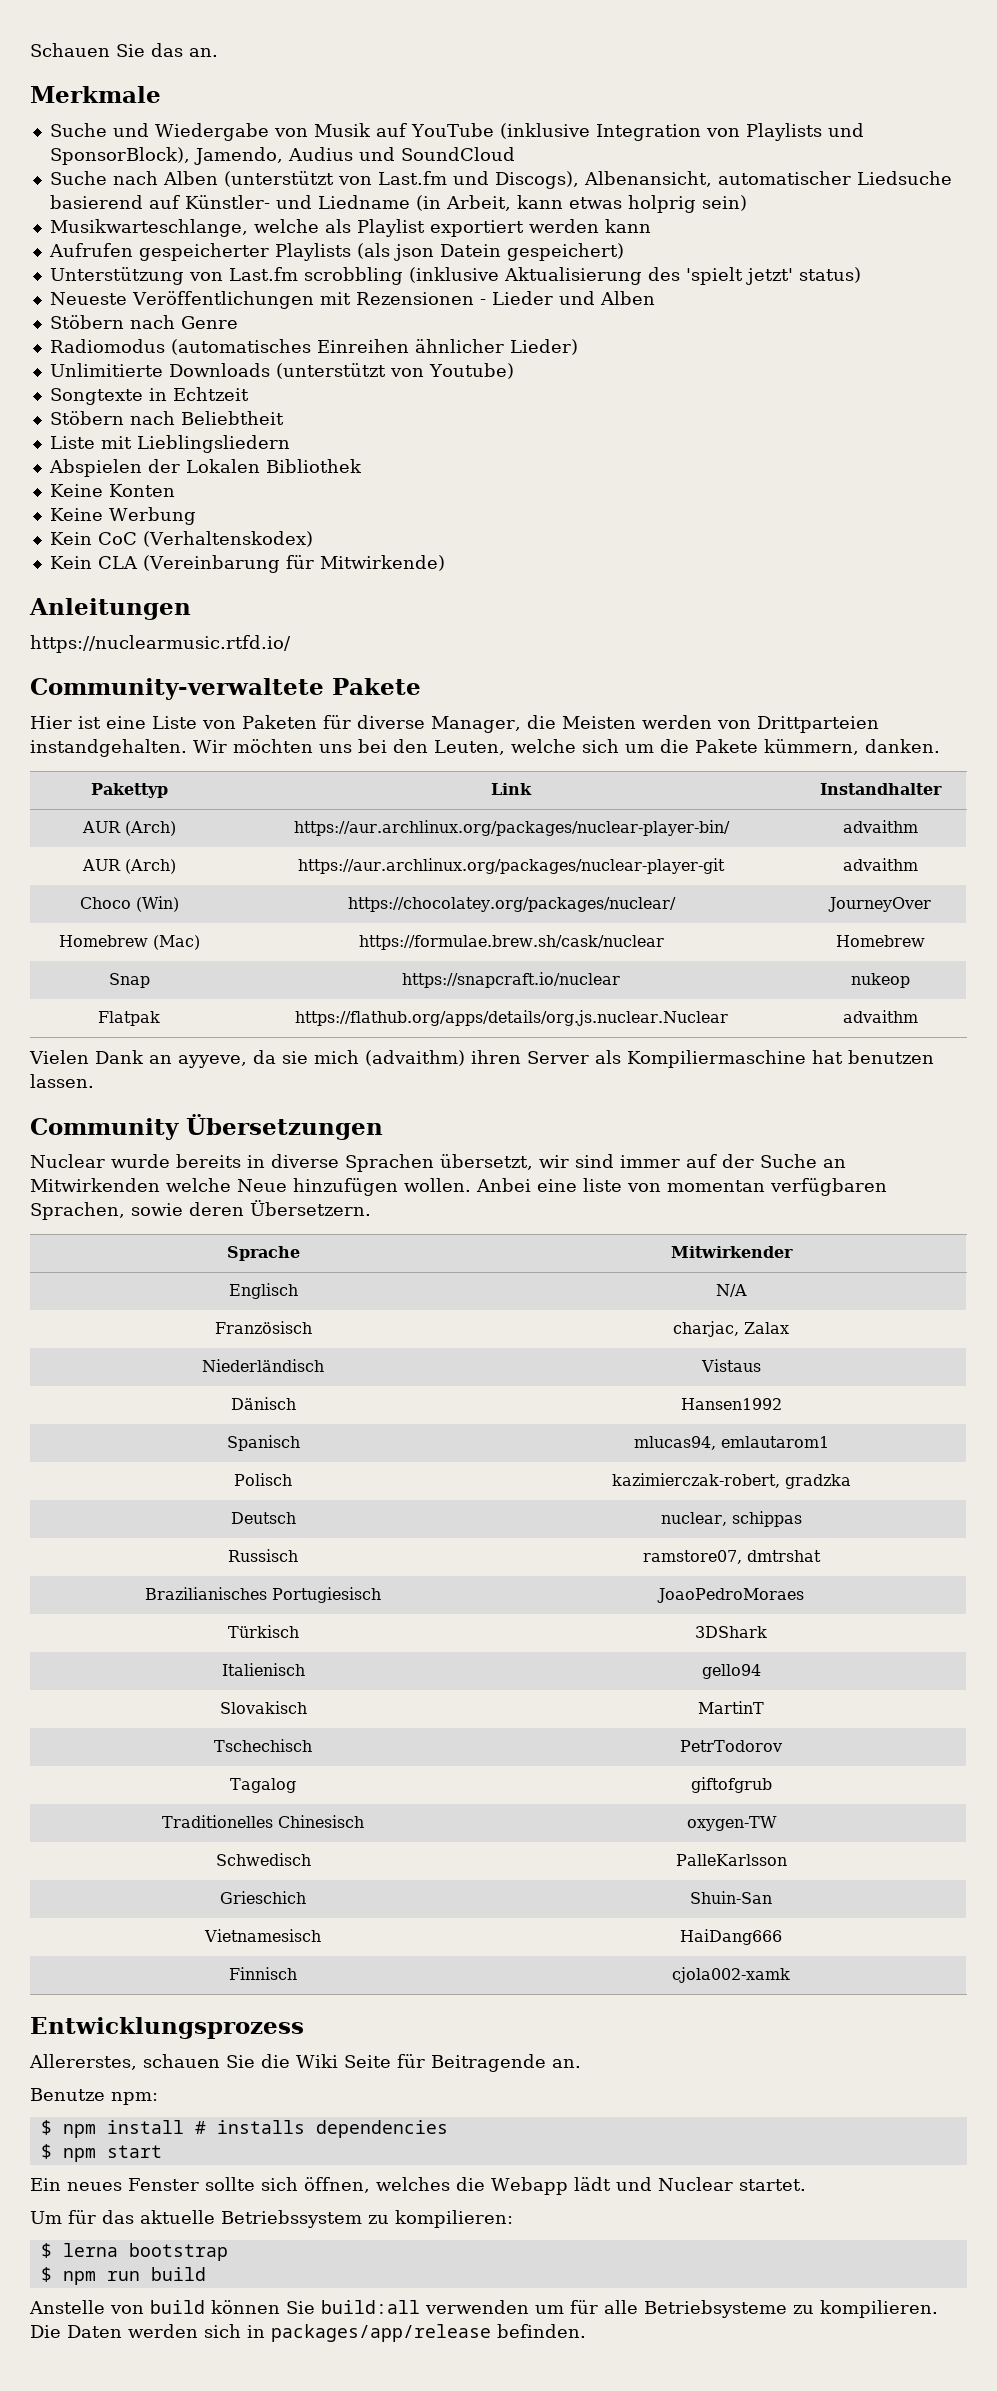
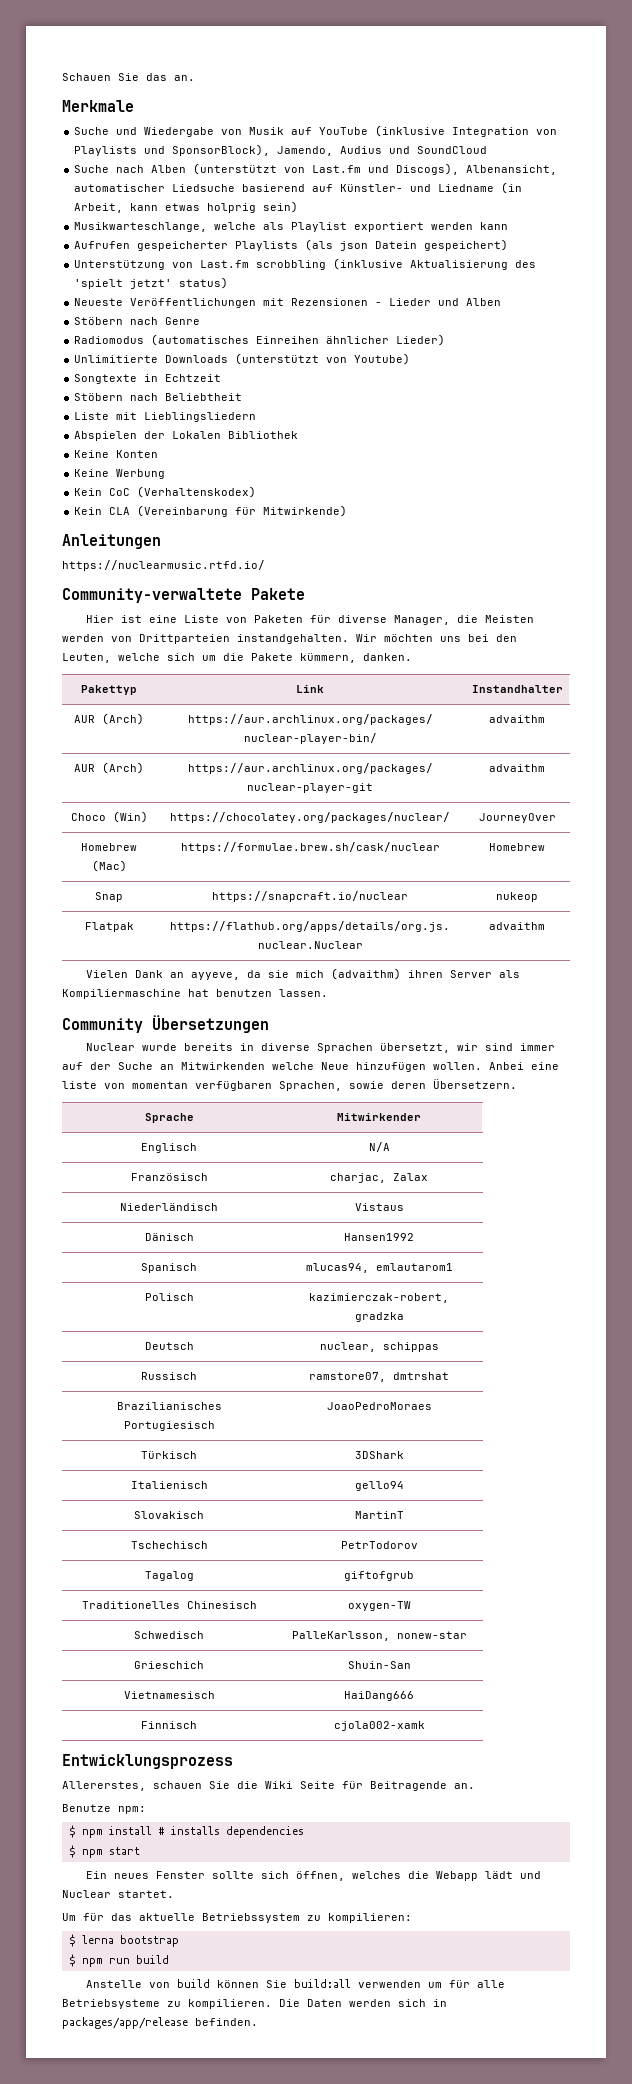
[675,1854,787,1866] PalleKarlsson -> [291,1631,467,1641] PalleKarlsson, nonew-star

